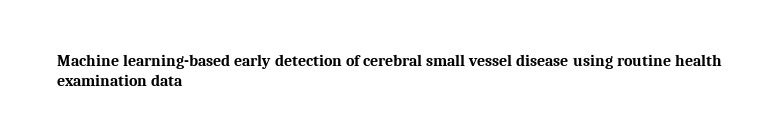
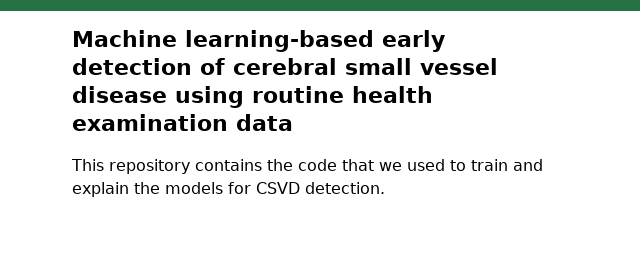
(184, 80) none -> [71,159,543,174] [72,182,385,197] // This repository contains the code that we used to train and explain the models for CSVD detection.

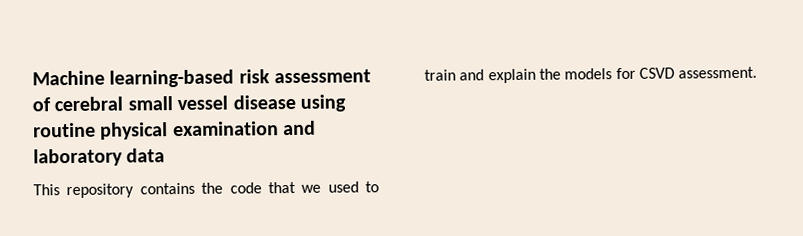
[382,30,445,52] [72,58,192,75] early detection -> [238,69,372,84] risk assessment
[352,86,433,103] [72,114,228,131] health examination -> [100,120,317,140] [33,148,123,167] physical examination and laboratory
[305,182,385,194] detection. -> [678,66,758,79] assessment.

